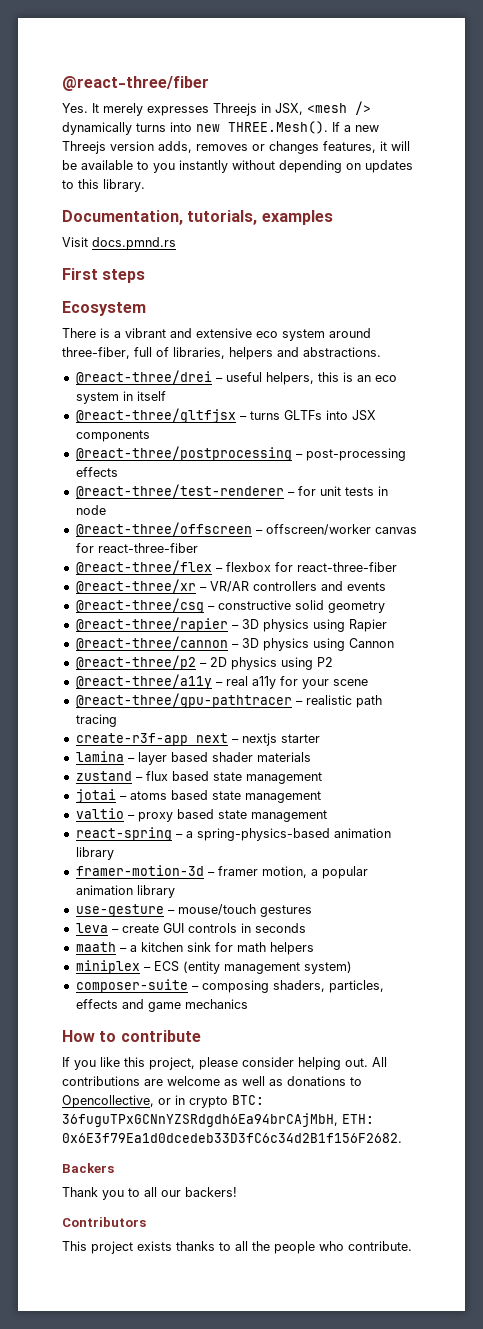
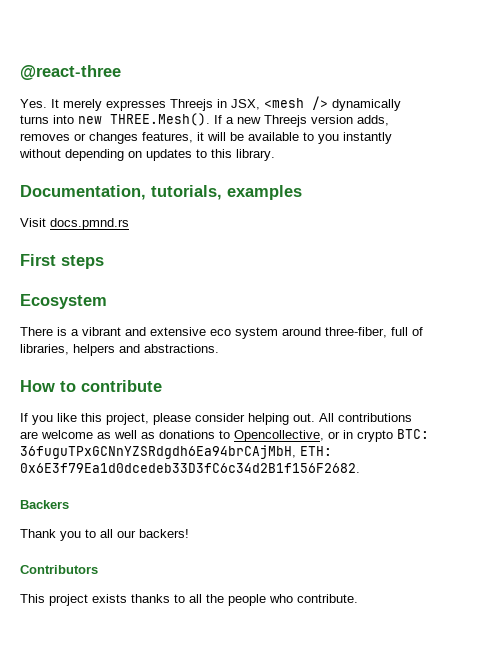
[62,76,209,91] @react-three/fiber -> [20,65,121,80] @react-three
[75,370,397,385] [75,391,166,404] [75,408,376,423] [75,430,150,442] [75,446,406,461] [75,467,118,477] [75,484,388,499] [75,505,106,515] [75,522,417,537] [75,543,198,553] [75,560,397,575] [75,579,386,594] [75,598,385,613] [75,617,387,632] [75,636,394,651] [75,655,333,670] [75,674,368,689] [75,693,382,708] [75,714,117,727] [75,733,320,746] [75,751,311,765] [75,771,322,784] [75,789,321,803] [75,808,327,822] [75,827,391,841] [75,847,114,860] [75,865,368,879] [75,885,175,898] [75,904,312,917] [75,923,306,933] [75,942,314,955] [75,960,352,974] [75,979,384,993] [75,999,248,1012] // @react-three/drei – useful helpers, this is an eco system in itself // @react-three/gltfjsx – turns GLTFs into JSX components // @react-three/postprocessing – post-processing effects // @react-three/test-renderer – for unit tests in node // @react-three/offscreen – offscreen/worker canvas for react-three-fiber // @react-three/flex – flexbox for react-three-fiber // @react-three/xr – VR/AR controllers and events // @react-three/csg – constructive solid geometry // @react-three/rapier – 3D physics using Rapier // @react-three/cannon – 3D physics using Cannon // @react-three/p2 – 2D physics using P2 // @react-three/a11y – real a11y for your scene // @react-three/gpu-pathtracer – realistic path tracing // create-r3f-app next – nextjs starter // lamina – layer based shader materials // zustand – flux based state management // jotai – atoms based state management // valtio – proxy based state management // react-spring – a spring-physics-based animation library // framer-motion-3d – framer motion, a popular animation library // use-gesture – mouse/touch gestures // leva – create GUI controls in seconds // maath – a kitchen sink for math helpers // miniplex – ECS (entity management system) // composer-suite – composing shaders, particles, effects and game mechanics -> (219, 348) none

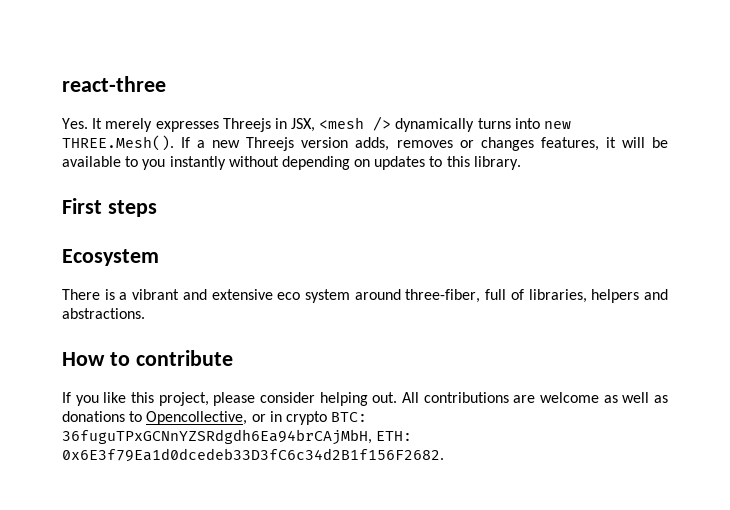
[20,65,121,80] @react-three -> [62,76,166,92] react-three
[20,185,302,200] [20,218,129,230] // Documentation, tutorials, examples // Visit docs.pmnd.rs -> (521, 163) none
[20,500,69,509] [20,529,189,541] [20,565,98,574] [20,594,358,606] // Backers // Thank you to all our backers! // Contributors // This project exists thanks to all the people who contribute. -> (444, 455) none

